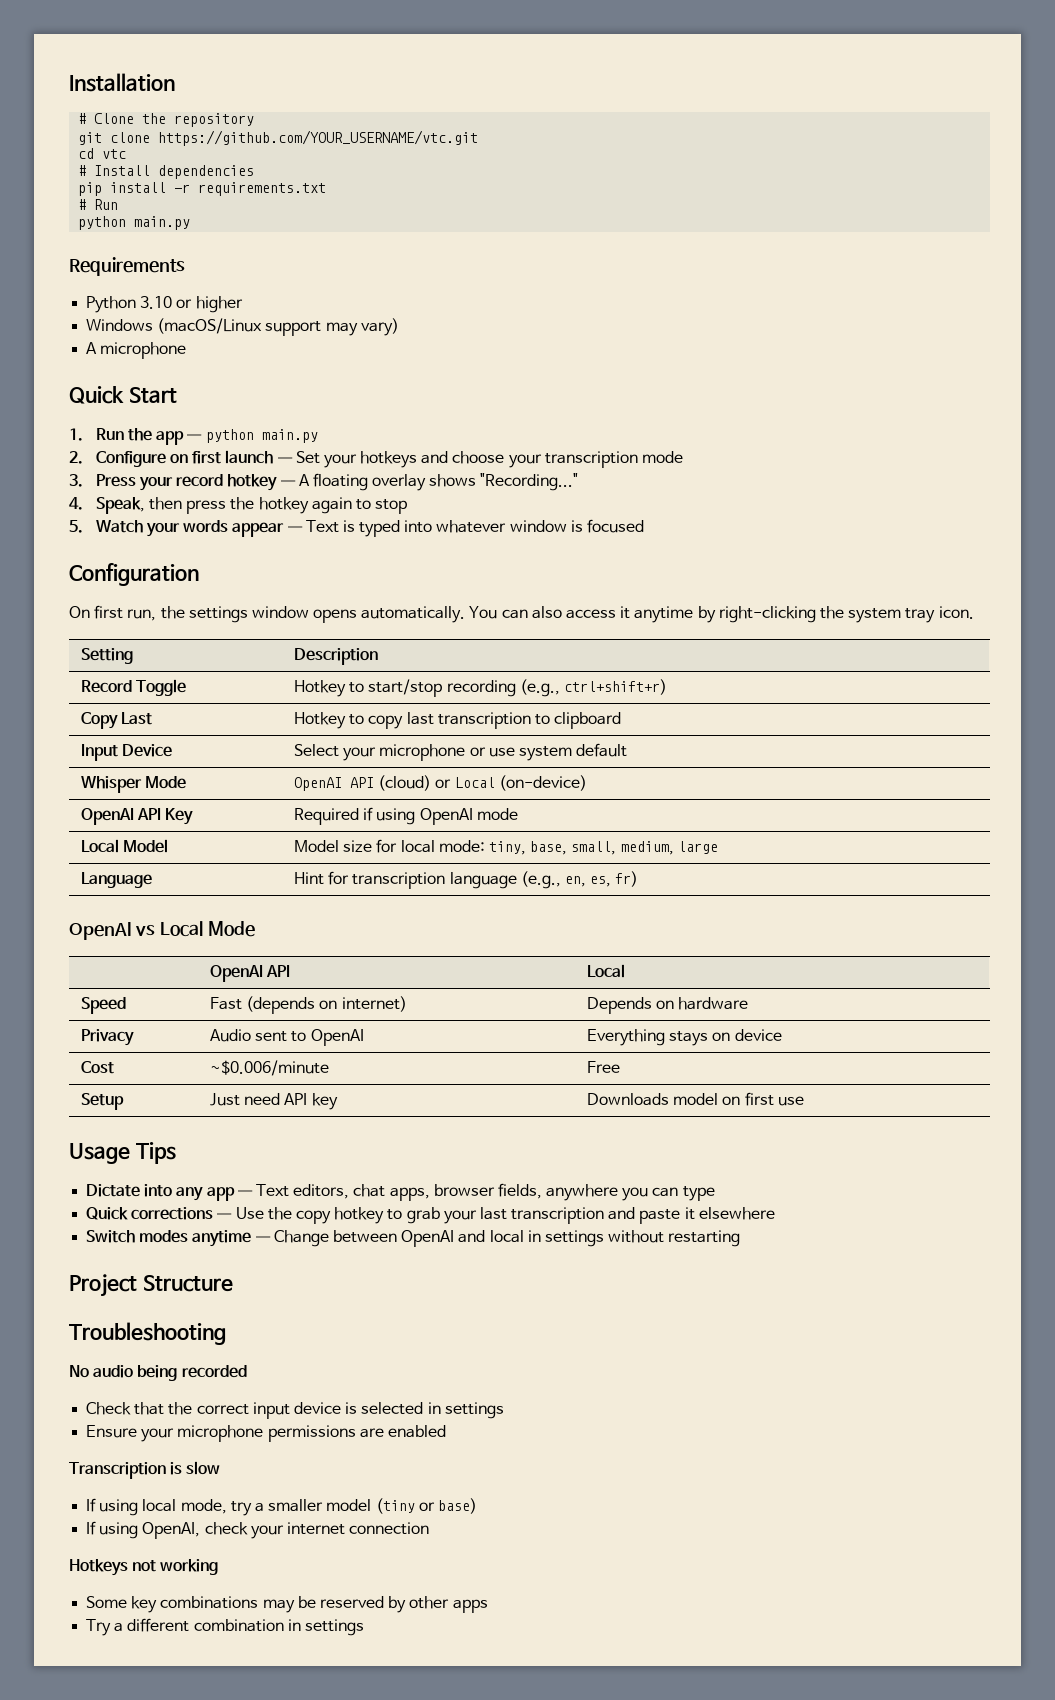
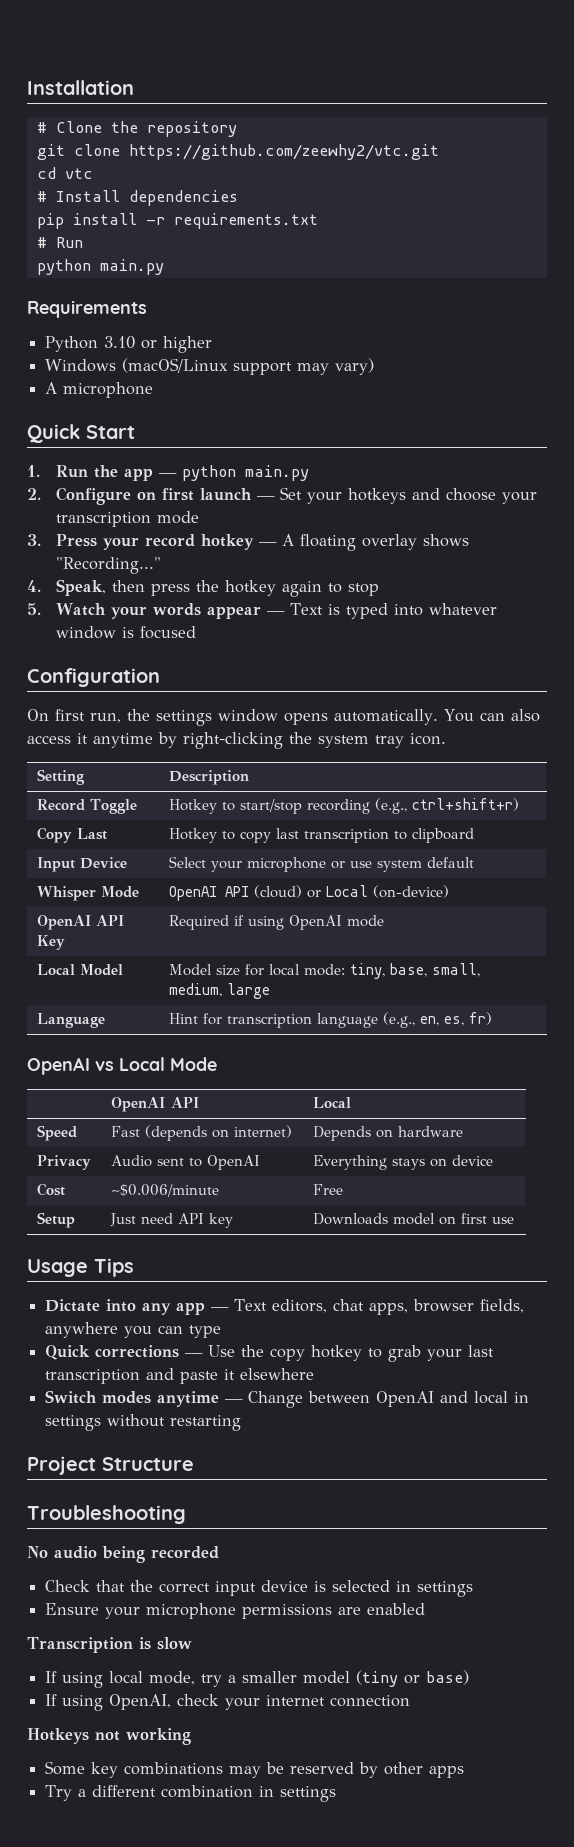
[158,130,479,146] https://github.com/YOUR_USERNAME/vtc.git -> [128,144,439,160] https://github.com/zeewhy2/vtc.git

